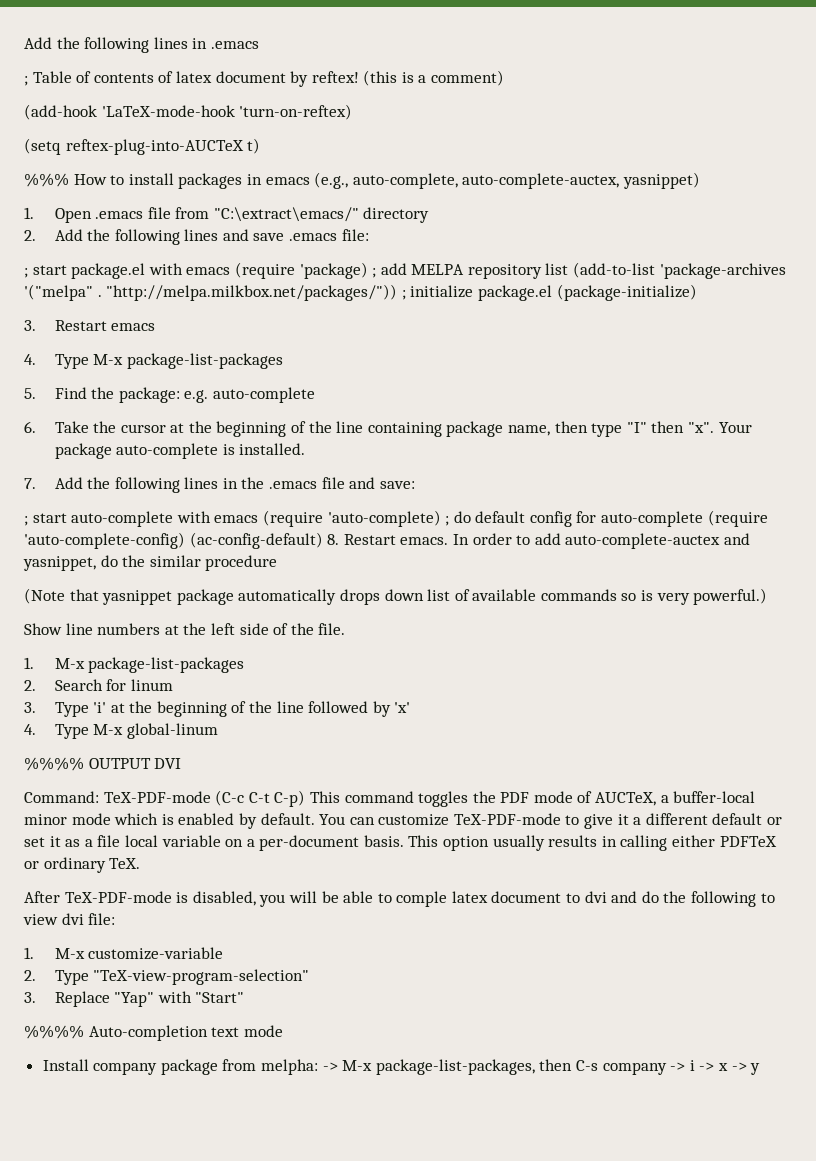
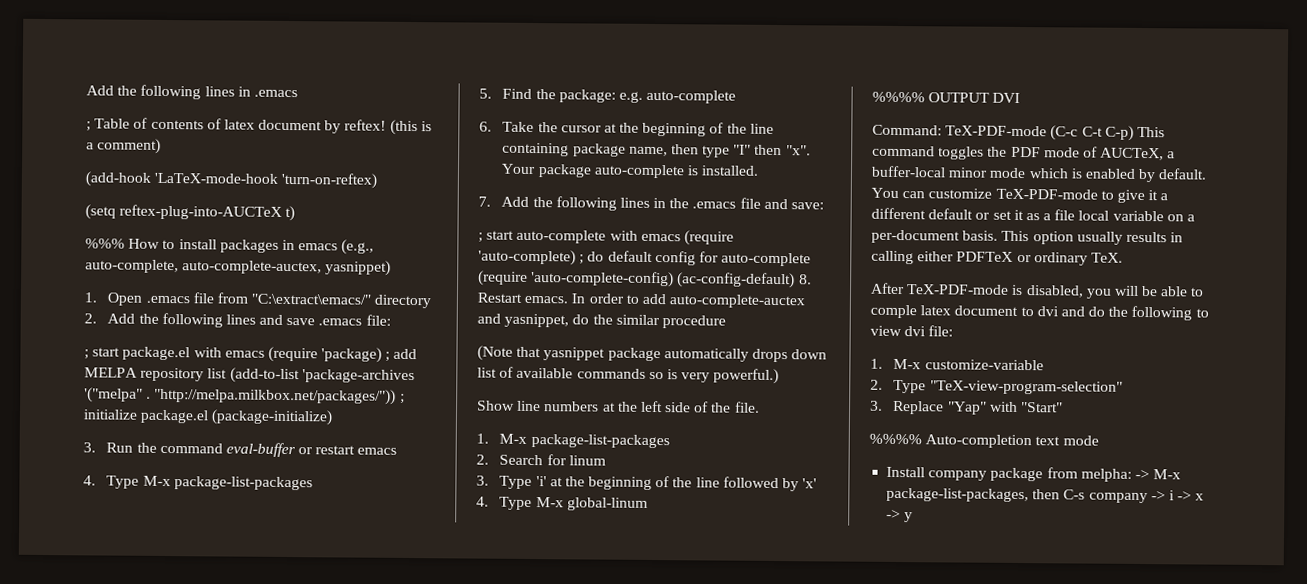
[54,320,107,331] Restart -> [106,442,356,458] Run the command eval-buffer or restart

